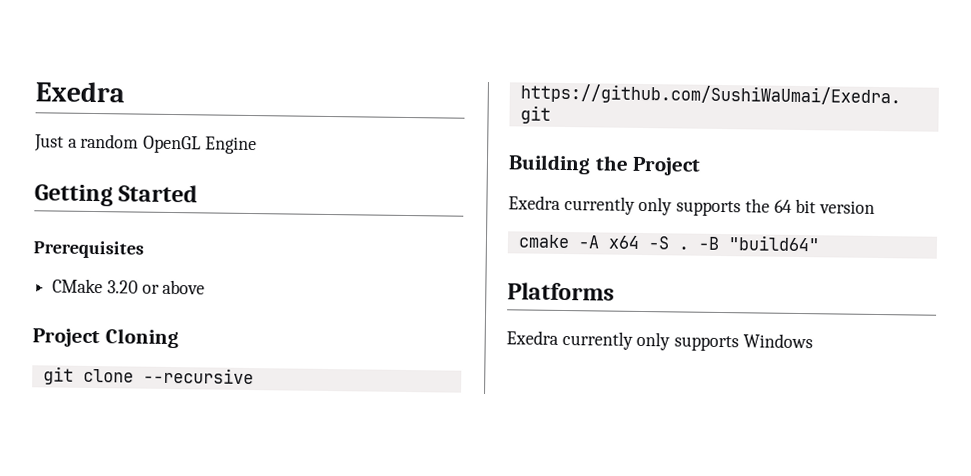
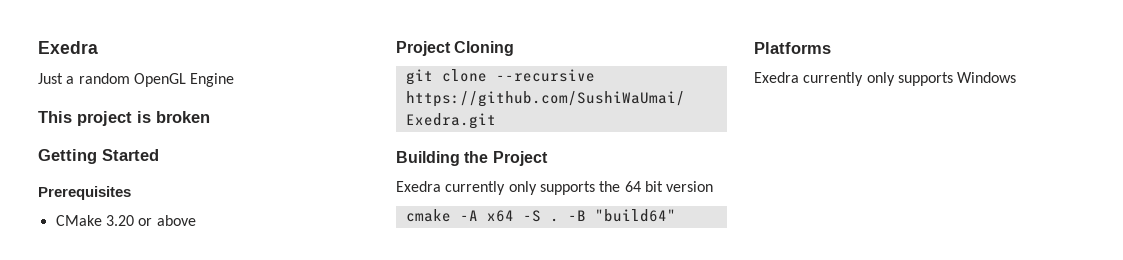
(257, 145) none -> [38,111,210,126] // This project is broken

